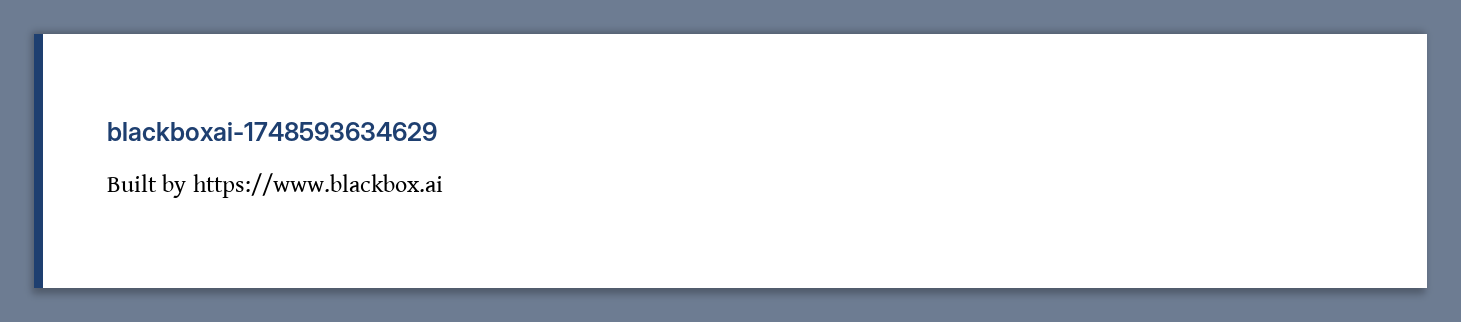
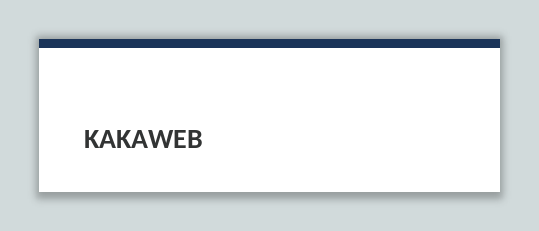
[107,122,437,141] [107,173,443,198] blackboxai-1748593634629 // Built by https://www.blackbox.ai -> [84,130,203,148] KAKAWEB

